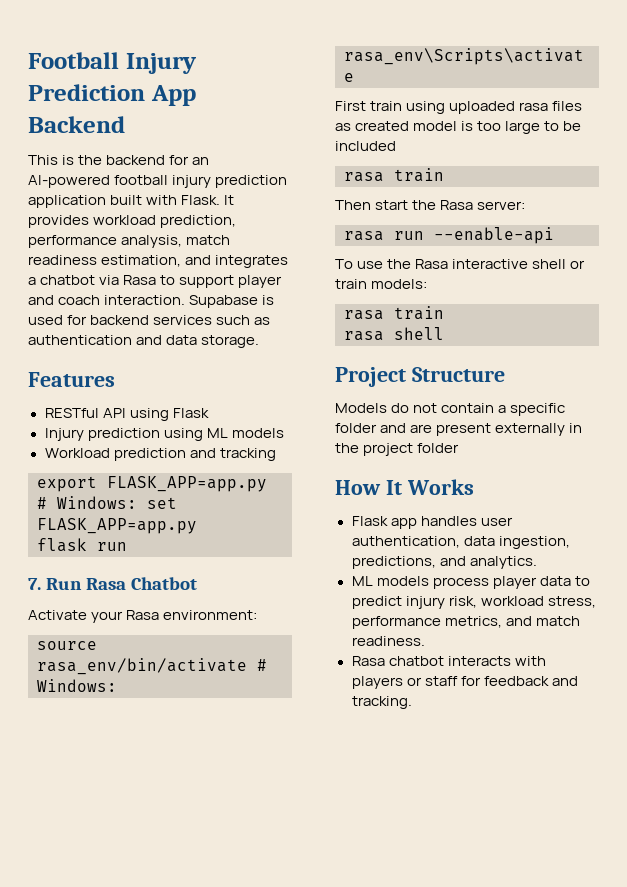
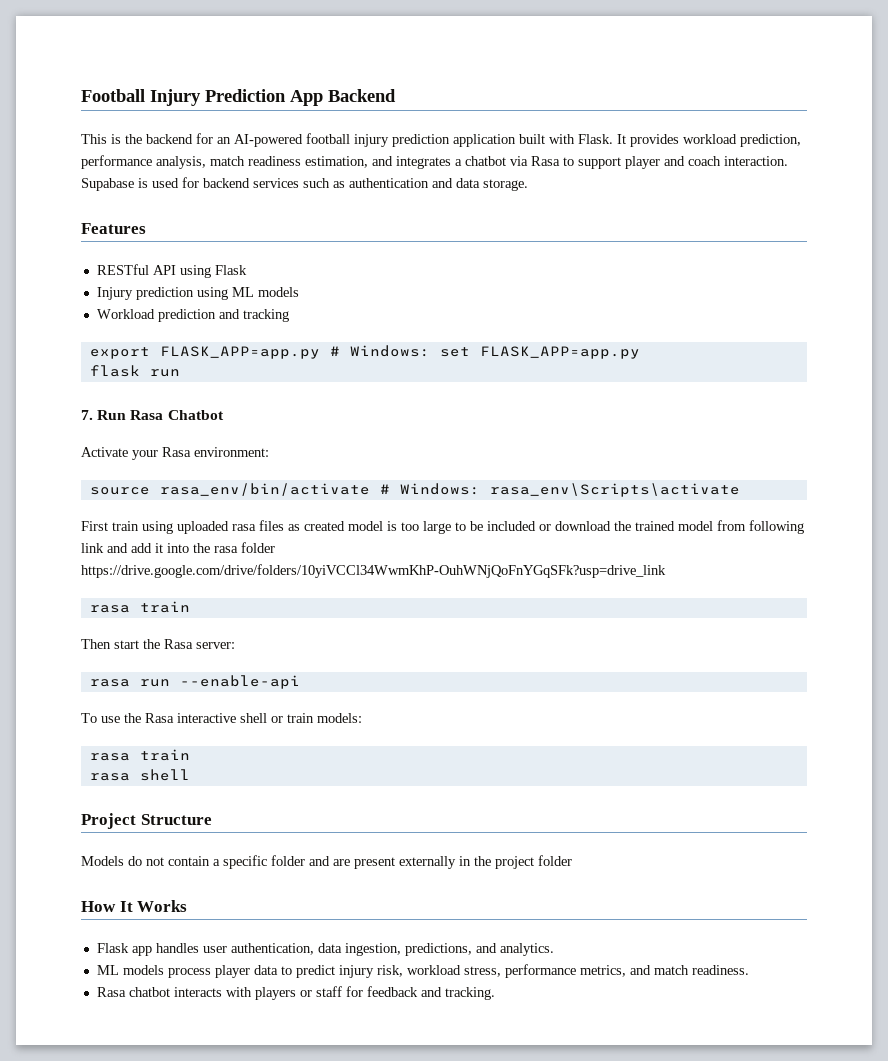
(396, 146) none -> [539,520,804,534] [81,542,275,553] [81,564,666,578] or download the trained model from following link and add it into the rasa folder https://drive.google.com/drive/folders/10yiVCCl34WwmKhP-OuhWNjQoFnYGqSFk?usp=drive_link

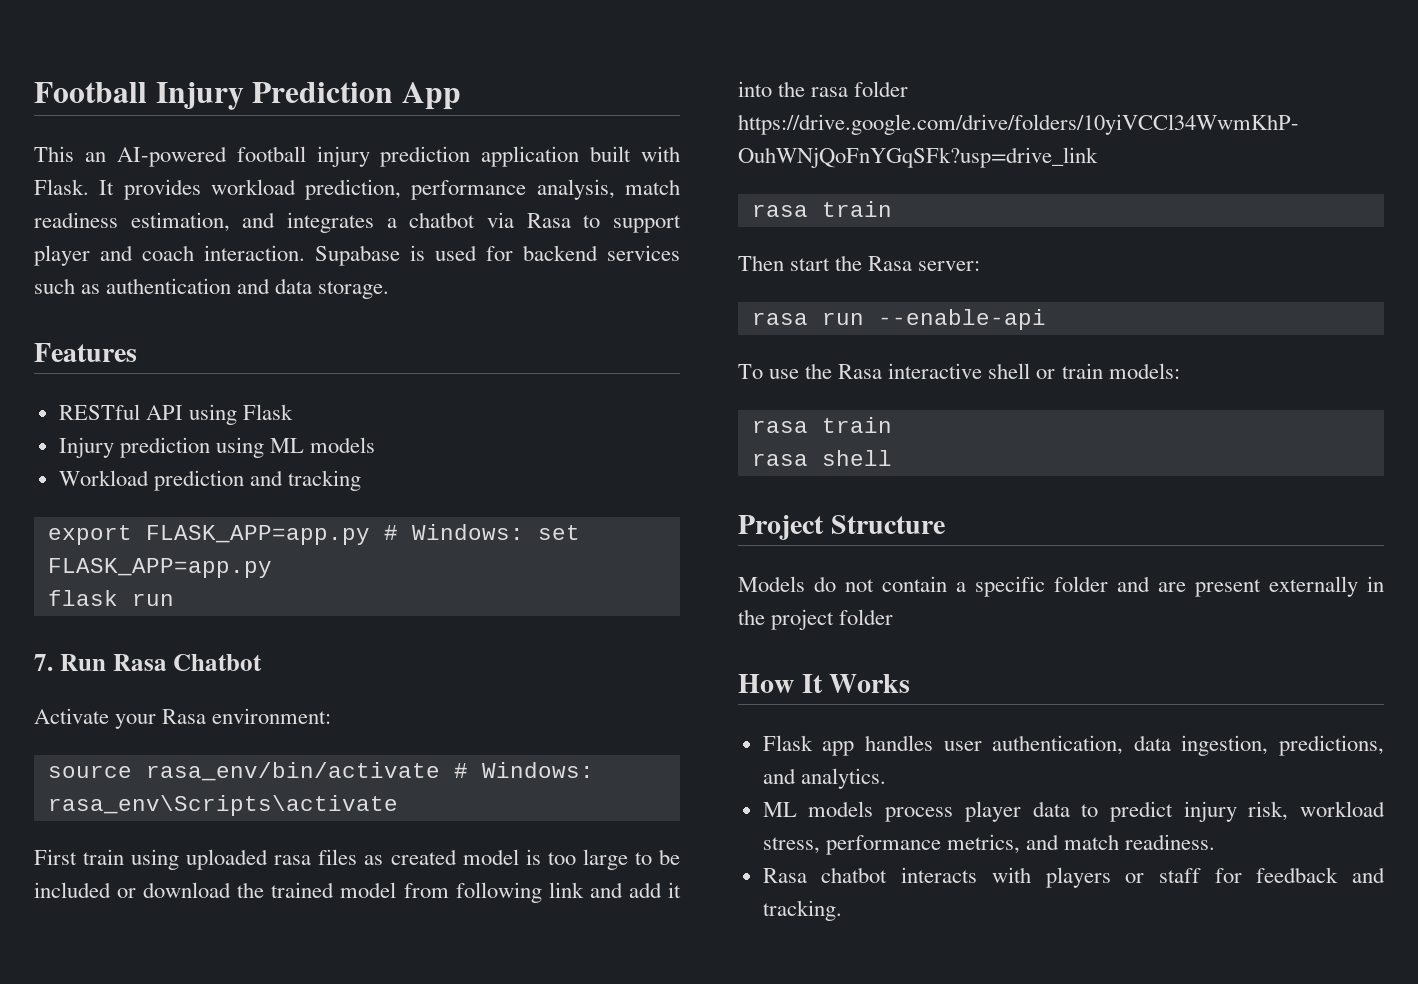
[328,89,396,102] Backend -> (461, 96) none
[111,133,213,144] is the backend for -> (74, 154) none

